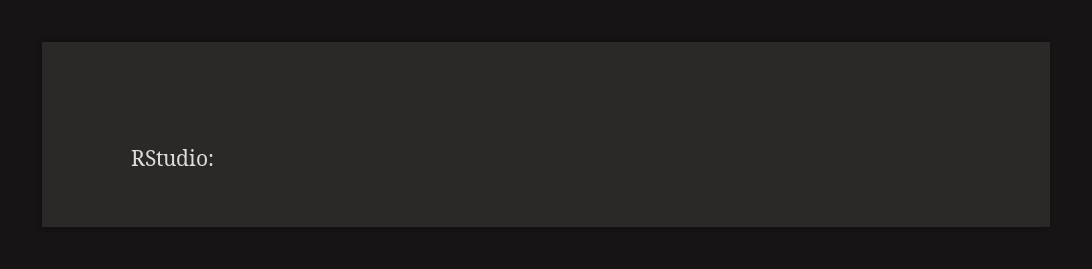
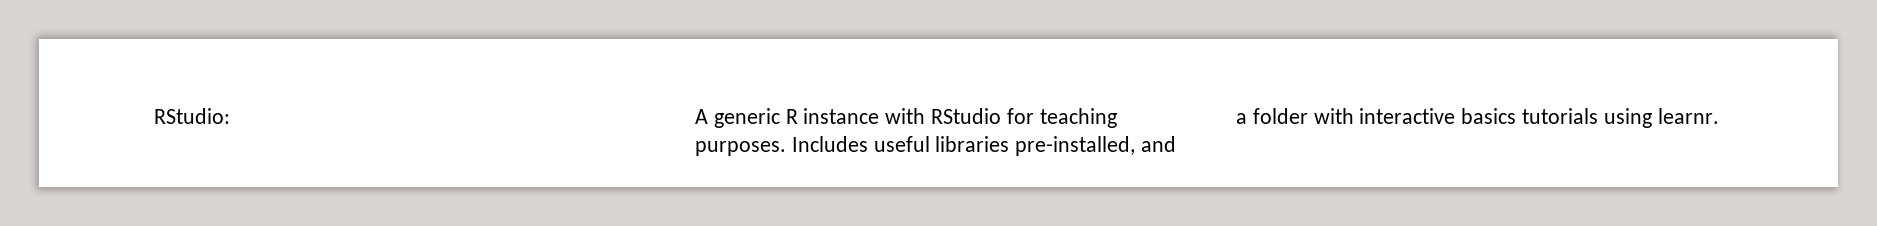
(214, 157) none -> [695,108,1117,128] [695,136,1177,156] [1236,108,1719,128] // A generic R instance with RStudio for teaching purposes. Includes useful libraries pre-installed, and a folder with interactive basics tutorials using learnr.

